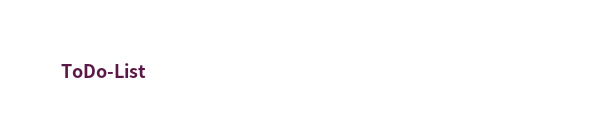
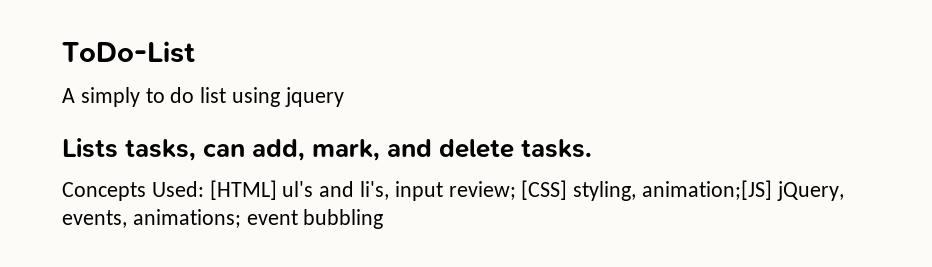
(146, 70) none -> [62,87,344,107] [62,138,593,161] [62,180,844,201] [62,209,384,229] // A simply to do list using jquery // Lists tasks, can add, mark, and delete tasks. // Concepts Used: [HTML] ul's and li's, input review; [CSS] styling, animation;[JS] jQuery, events, animations; event bubbling

